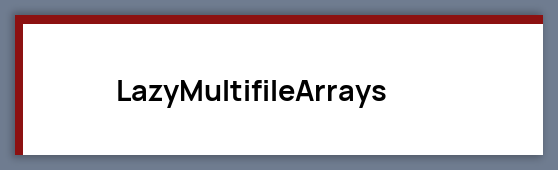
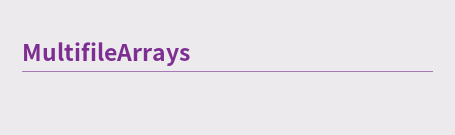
[116,80,387,108] LazyMultifileArrays -> [22,42,190,66] MultifileArrays

